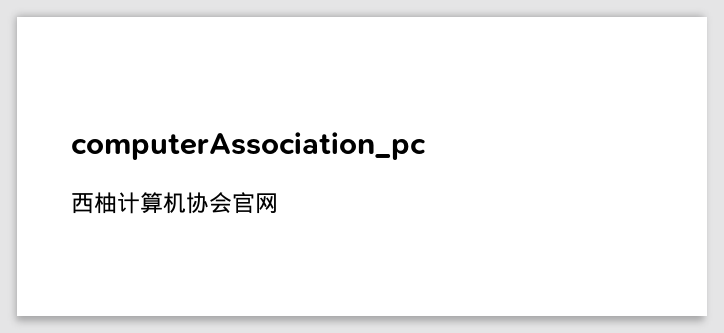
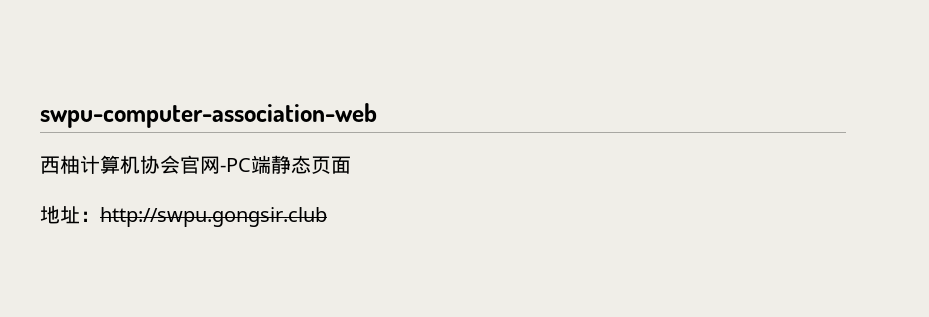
[71,132,426,160] computerAssociation_pc -> [40,103,377,128] swpu-computer-association-web
(278, 203) none -> [220,155,351,174] [40,205,327,227] -PC端静态页面 // 地址：http://swpu.gongsir.club

